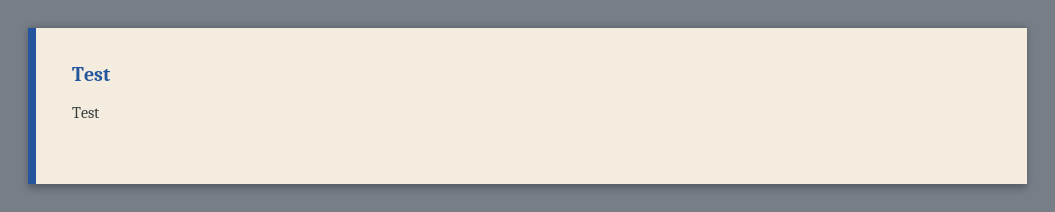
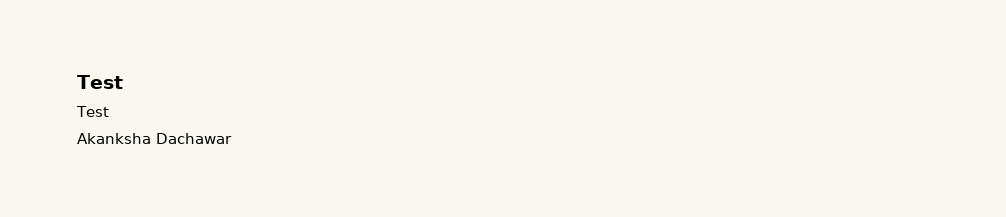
(100, 112) none -> [77,133,232,144] // Akanksha Dachawar

